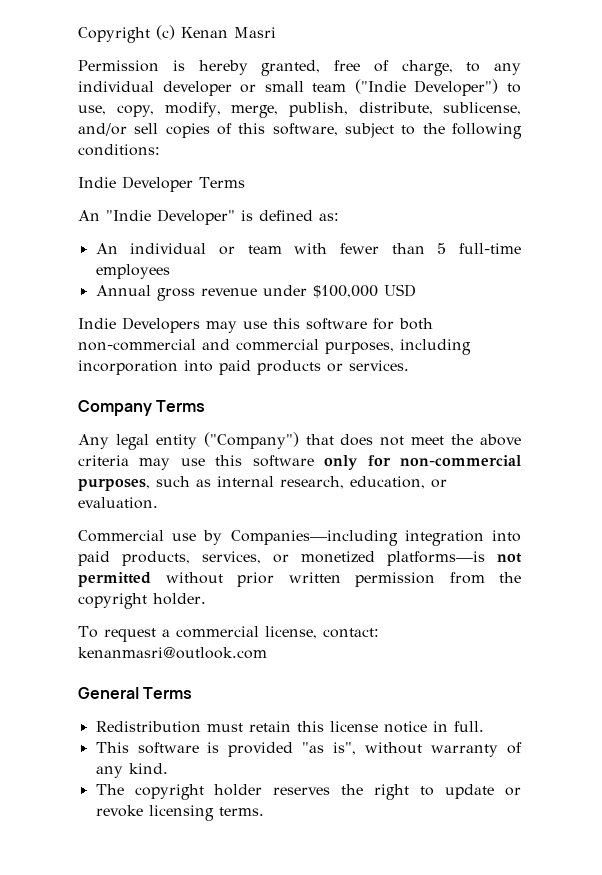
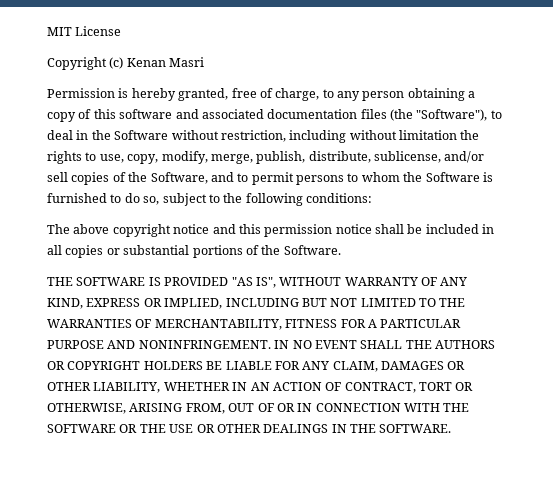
(78, 35) none -> [47,26,122,36] MIT License //
[78,79,499,96] individual developer or small team ("Indie Developer") -> [362,88,476,101] [47,109,502,122] [47,130,480,143] [47,151,82,164] person obtaining a copy of this software and associated documentation files (the "Software"), to deal in the Software without restriction, including without limitation the rights
[238,123,338,136] this software, -> [128,172,493,185] [47,193,160,205] the Software, and to permit persons to whom the Software is furnished to do so,
[78,176,245,192] [78,209,339,225] [95,243,521,255] [95,264,170,279] [95,284,416,301] [78,317,433,333] [78,339,471,355] [78,360,409,375] [78,400,206,416] [78,432,522,450] [78,455,521,470] [78,476,447,491] [78,497,158,509] [78,530,521,546] [78,551,522,566] [78,572,521,587] [78,593,206,609] [78,626,379,642] [78,647,267,659] [78,687,193,699] [95,721,484,733] [95,742,522,757] [95,763,168,778] [95,784,521,800] [95,805,264,821] Indie Developer Terms // An "Indie Developer" is defined as: // An individual or team with fewer than 5 full-time employees // Annual gross revenue under $100,000 USD // Indie Developers may use this software for both non-commercial and commercial purposes, including incorporation into paid products or services. // Company Terms // Any legal entity ("Company") that does not meet the above criteria may use this software only for non-commercial purposes, such as internal research, education, or evaluation. // Commercial use by Companies—including integration into paid products, services, or monetized platforms—is not permitted without prior written permission from the copyright holder. // To request a commercial license, contact: kenanmasri@outlook.com // General Terms // Redistribution must retain this license notice in full. // This software is provided "as is", without warranty of any kind. // The copyright holder reserves the right to update or revoke licensing terms. -> [47,224,495,237] [47,245,341,258] [47,277,468,288] [47,298,466,309] [47,319,462,330] [47,340,495,349] [47,361,466,372] [47,382,474,393] [47,403,470,414] [47,424,452,433] The above copyright notice and this permission notice shall be included in all copies or substantial portions of the Software. // THE SOFTWARE IS PROVIDED "AS IS", WITHOUT WARRANTY OF ANY KIND, EXPRESS OR IMPLIED, INCLUDING BUT NOT LIMITED TO THE WARRANTIES OF MERCHANTABILITY, FITNESS FOR A PARTICULAR PURPOSE AND NONINFRINGEMENT. IN NO EVENT SHALL THE AUTHORS OR COPYRIGHT HOLDERS BE LIABLE FOR ANY CLAIM, DAMAGES OR OTHER LIABILITY, WHETHER IN AN ACTION OF CONTRACT, TORT OR OTHERWISE, ARISING FROM, OUT OF OR IN CONNECTION WITH THE SOFTWARE OR THE USE OR OTHER DEALINGS IN THE SOFTWARE.

